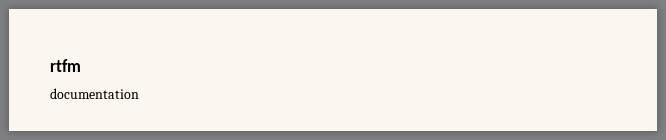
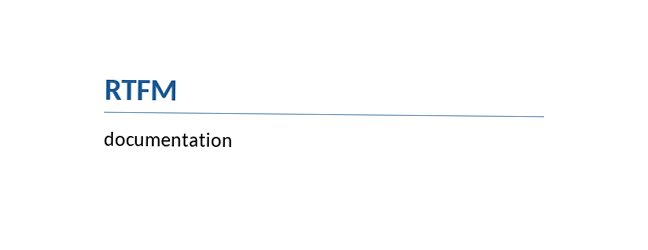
[50,59,81,72] rtfm -> [104,79,178,101] RTFM

